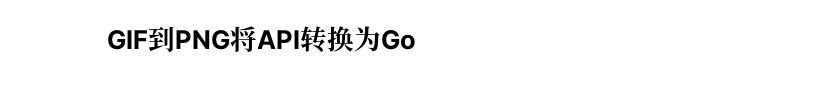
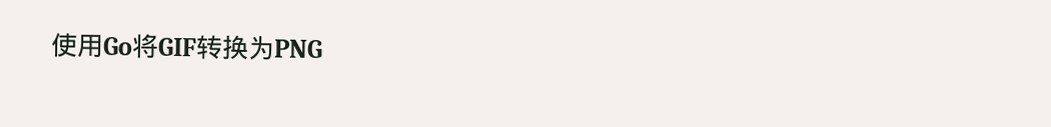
[107,26,416,53] GIF到PNG将API转换为Go -> [51,32,323,61] 使用Go将GIF转换为PNG

